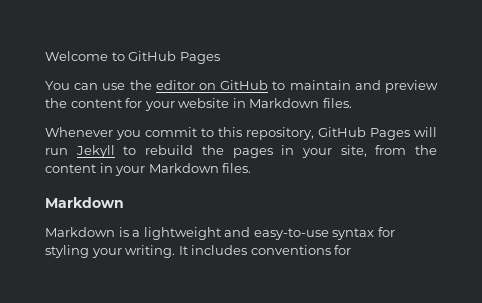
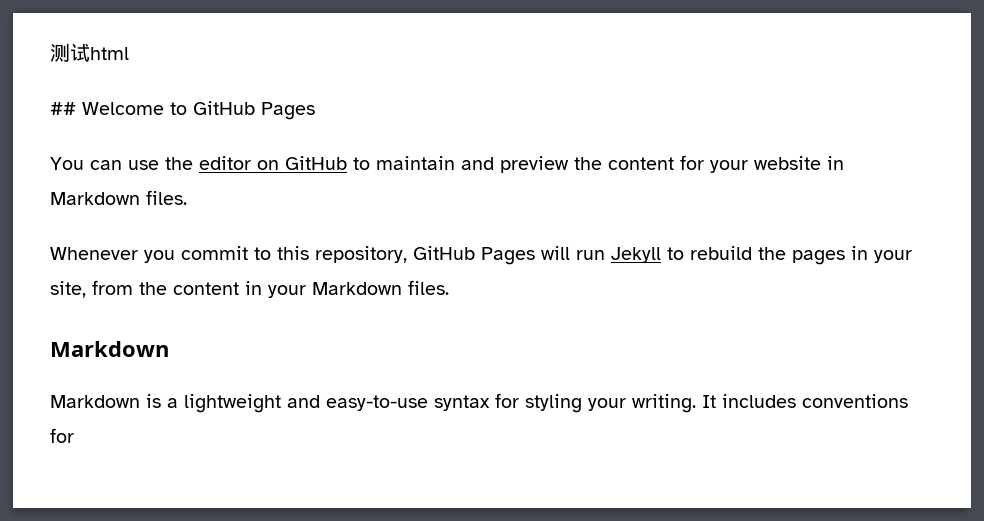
(45, 56) none -> [50,43,129,62] [50,102,76,115] 测试html // ##

